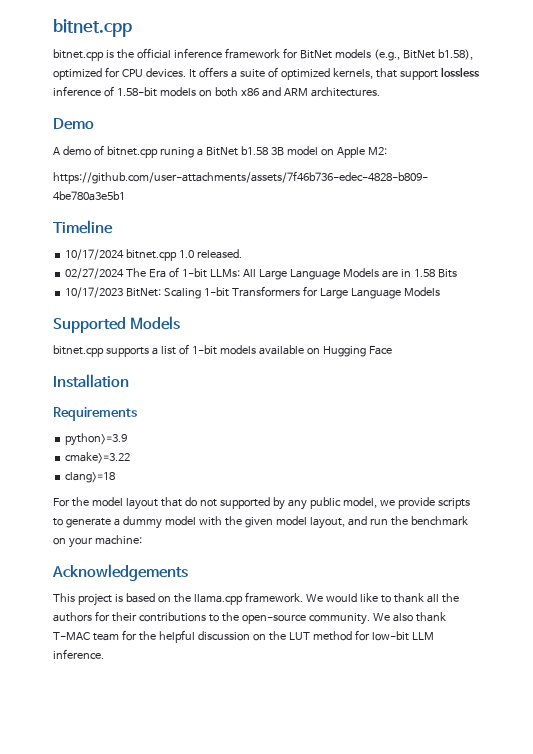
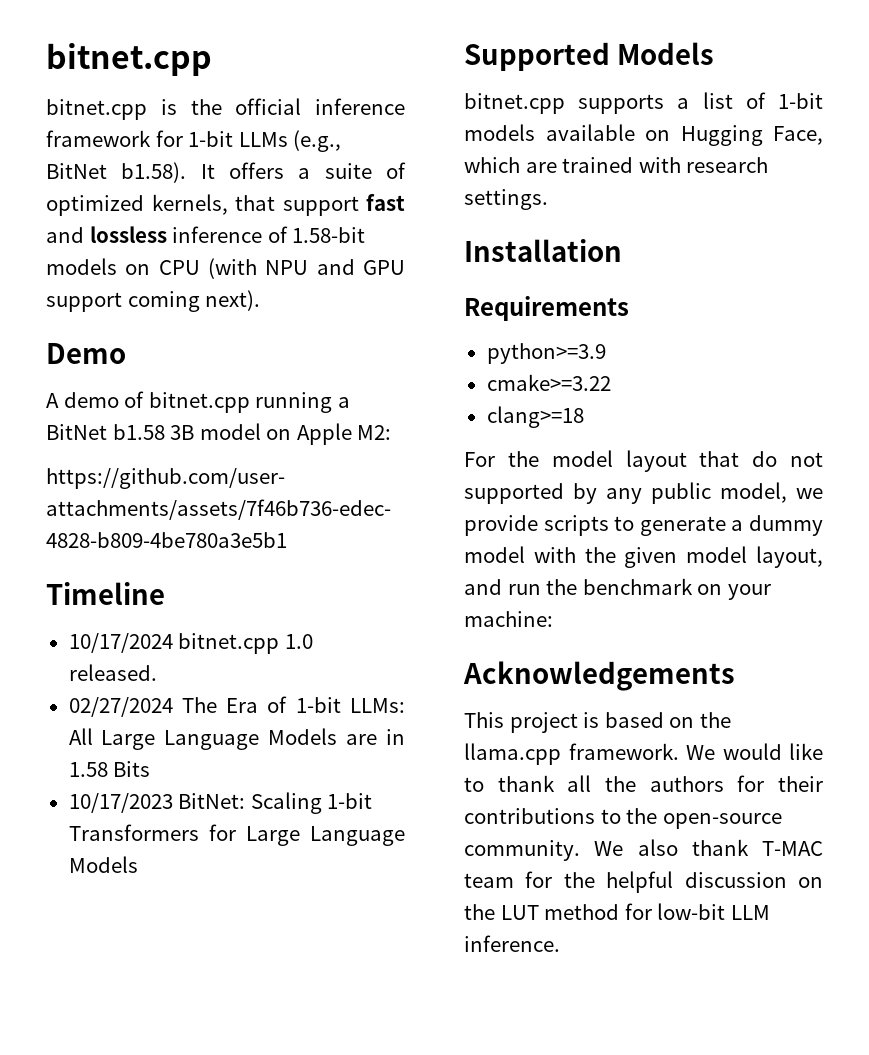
[299,49,473,61] [53,67,186,80] BitNet models (e.g., BitNet b1.58), optimized for CPU devices. -> [188,130,342,152] [46,162,187,183] 1-bit LLMs (e.g., BitNet b1.58).
(438, 75) none -> [366,194,405,211] [46,227,84,243] fast and
[214,87,380,97] both x86 and ARM architectures. -> [158,258,405,279] [46,290,261,312] CPU (with NPU and GPU support coming next).
[159,147,194,158] runing -> [255,392,333,413] running
[368,346,392,355] Face -> [773,126,823,145] [464,157,769,173] [464,189,548,210] Face, which are trained with research settings.

